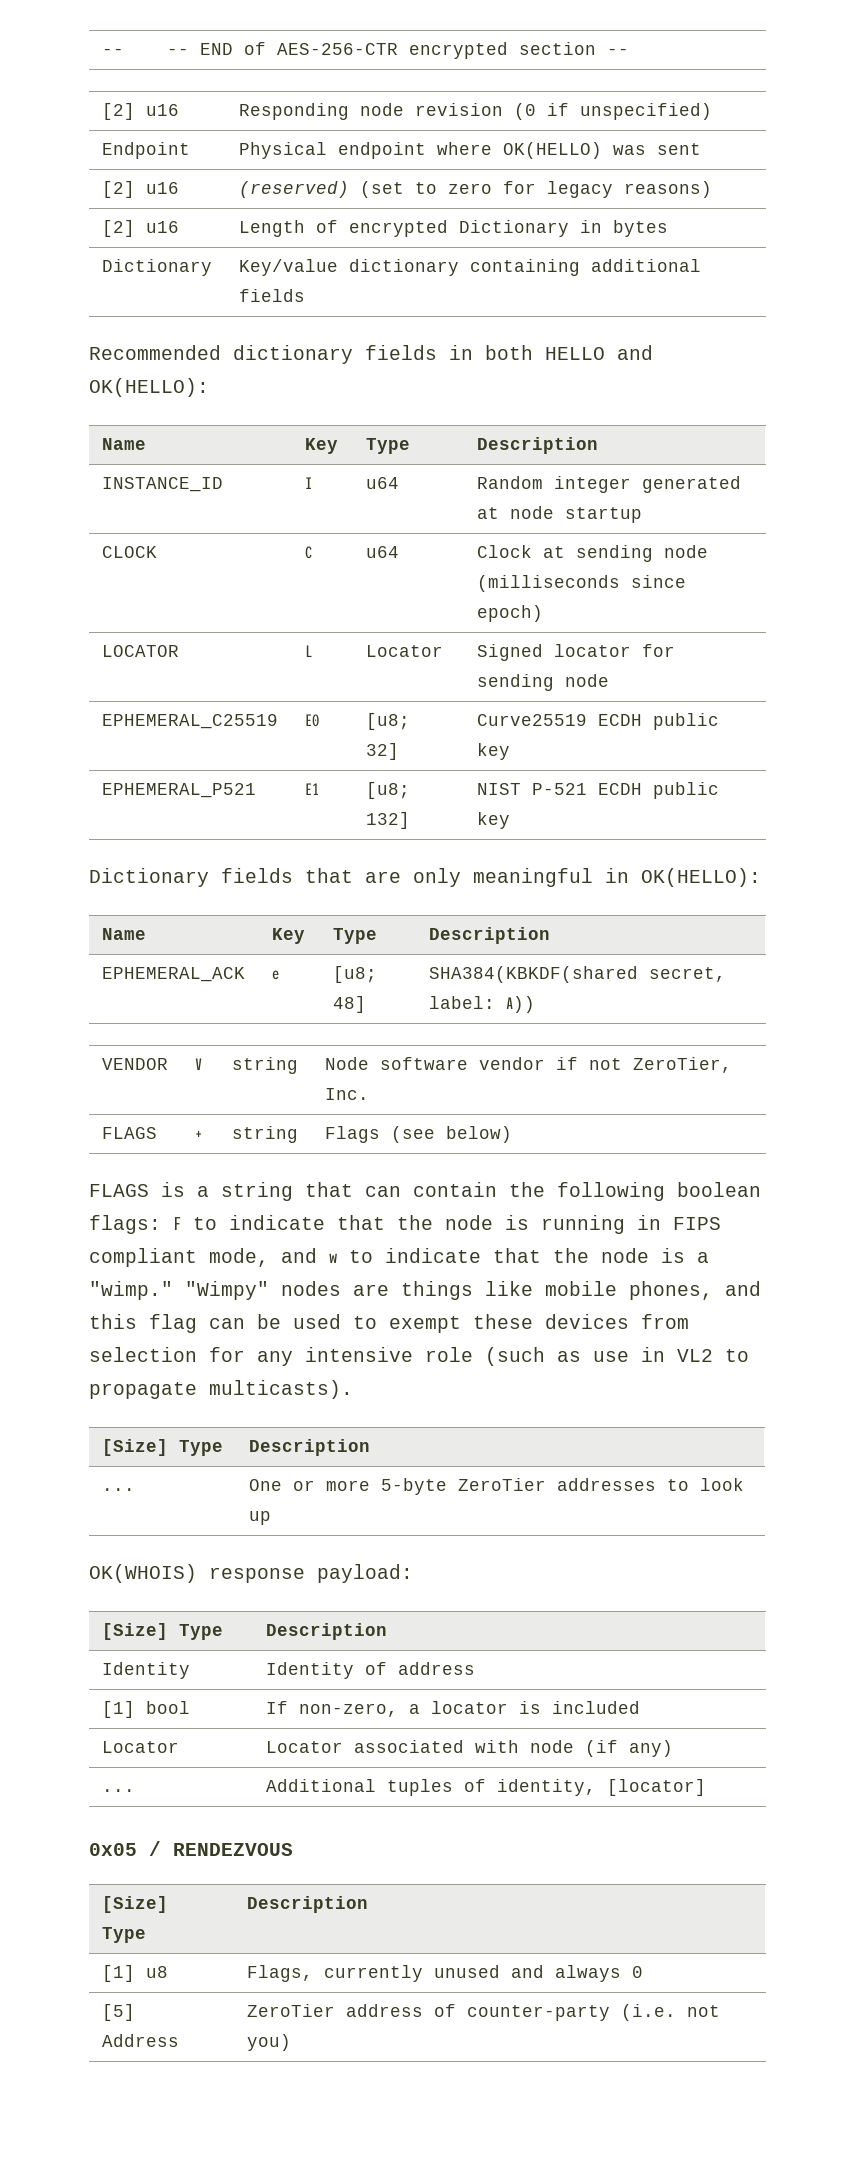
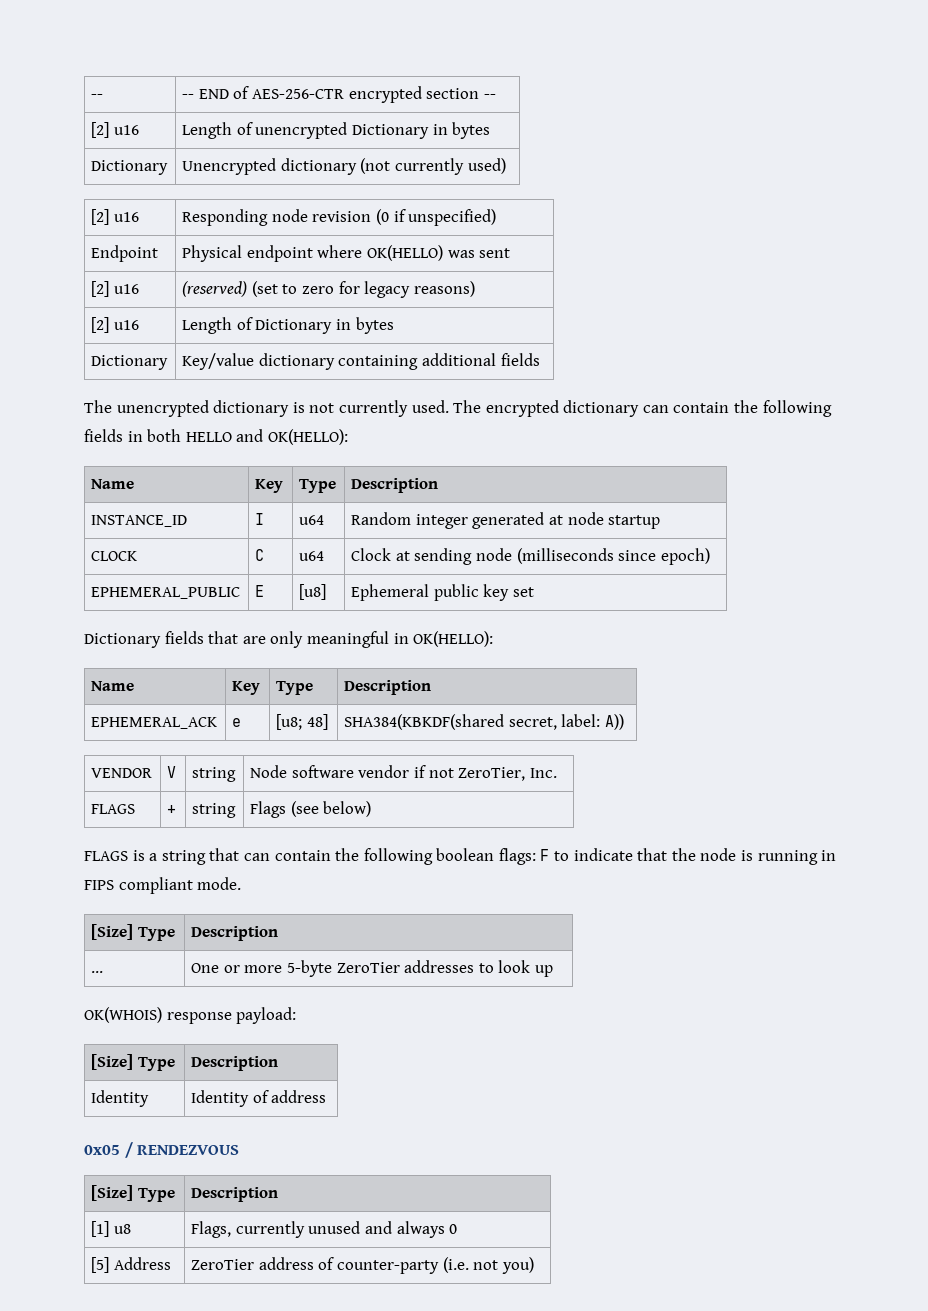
(630, 51) none -> [91,122,139,138] [182,122,491,139] [91,160,169,175] [182,158,506,175] // [2] u16 | Length of unencrypted Dictionary in bytes // Dictionary | Unencrypted dictionary (not currently used)
[349,220,449,237] encrypted -> (253, 323) none
[89,345,353,364] Recommended dictionary -> [84,400,832,417] The unencrypted dictionary is not currently used. The encrypted dictionary can contain the following
[102,645,180,657] [305,645,313,657] [366,645,444,657] [477,644,676,661] [477,674,610,691] [102,714,279,729] [305,714,320,727] [366,713,411,730] [366,743,400,760] [477,713,720,730] [477,743,511,760] [102,783,257,798] [305,783,320,795] [366,782,411,799] [366,812,411,829] [477,782,720,799] [477,812,511,829] LOCATOR | L | Locator | Signed locator for sending node // EPHEMERAL_C25519 | E0 | [u8; 32] | Curve25519 ECDH public key // EPHEMERAL_P521 | E1 | [u8; 132] | NIST P-521 ECDH public key -> [91,587,241,599] [255,585,265,597] [299,584,327,600] [351,584,535,601] EPHEMERAL_PUBLIC | E | [u8] | Ephemeral public key set
[209,1248,709,1267] [89,1281,761,1300] [89,1314,689,1333] [89,1347,749,1366] [89,1380,353,1399] mode, and w to indicate that the node is a "wimp." "Wimpy" nodes are things like mobile phones, and this flag can be used to exempt these devices from selection for any intensive role (such as use in VL2 to propagate multicasts). -> [197,877,242,890] mode.
[102,1701,191,1718] [266,1701,641,1717] [102,1741,180,1753] [266,1740,674,1757] [102,1789,136,1792] [266,1779,707,1796] // [1] bool | If non-zero, a locator is included // Locator | Locator associated with node (if any) // ... | Additional tuples of identity, [locator] -> (327, 1096) none

